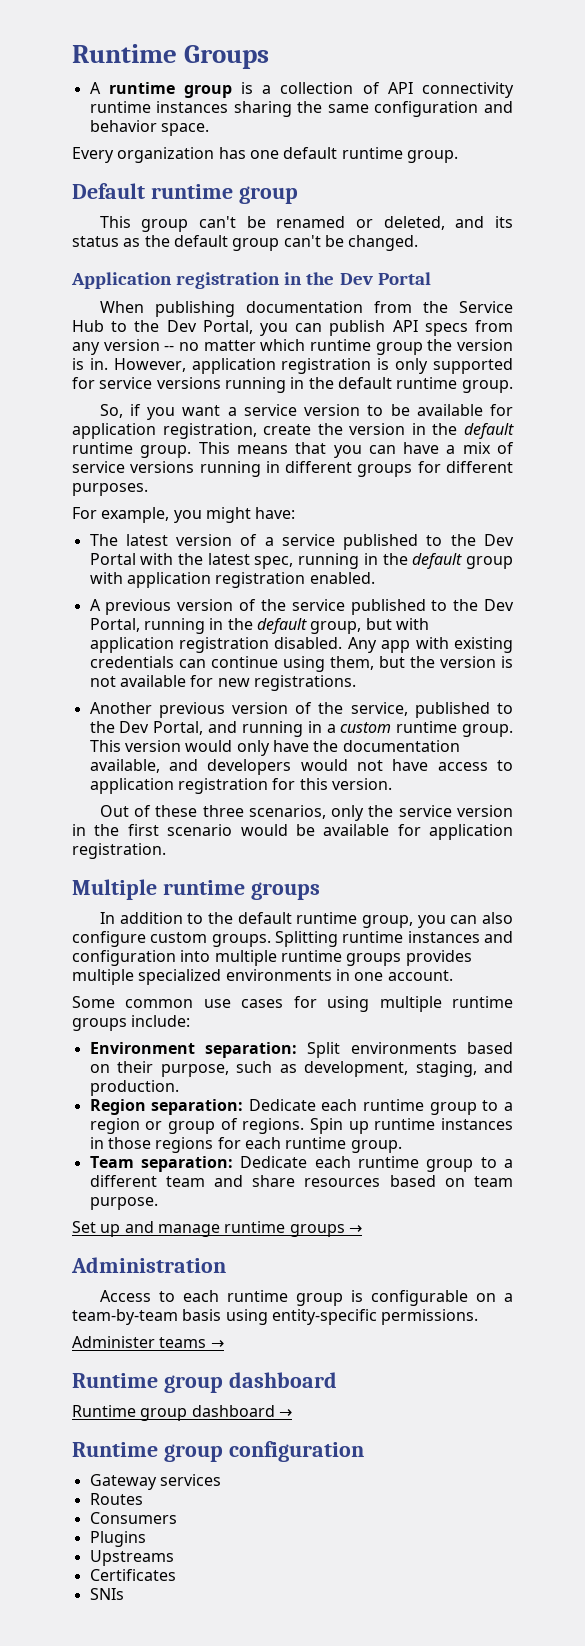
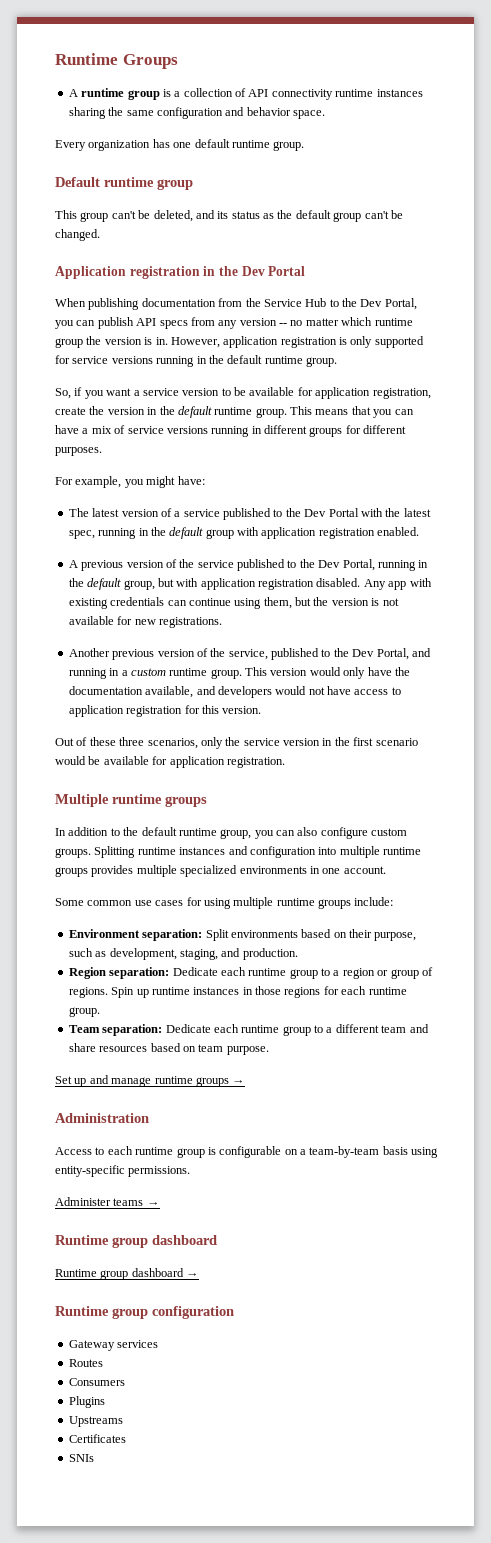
[276,216,374,228] renamed or -> (151, 214) none

